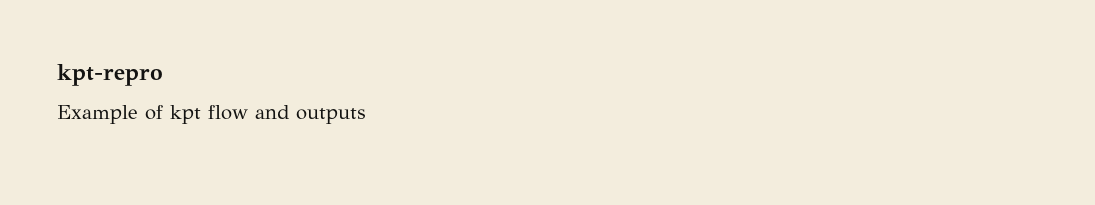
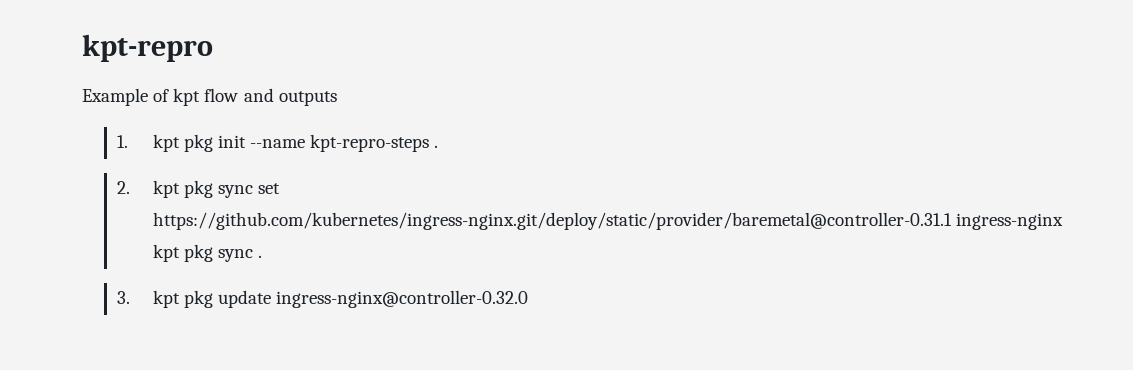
(365, 116) none -> [117,134,439,152] [117,180,281,198] [152,212,1063,230] [152,244,263,262] [117,290,529,308] // 1. kpt pkg init --name kpt-repro-steps . // 2. kpt pkg sync set https://github.com/kubernetes/ingress-nginx.git/deploy/static/provider/baremetal@controller-0.31.1 ingress-nginx kpt pkg sync . // 3. kpt pkg update ingress-nginx@controller-0.32.0

